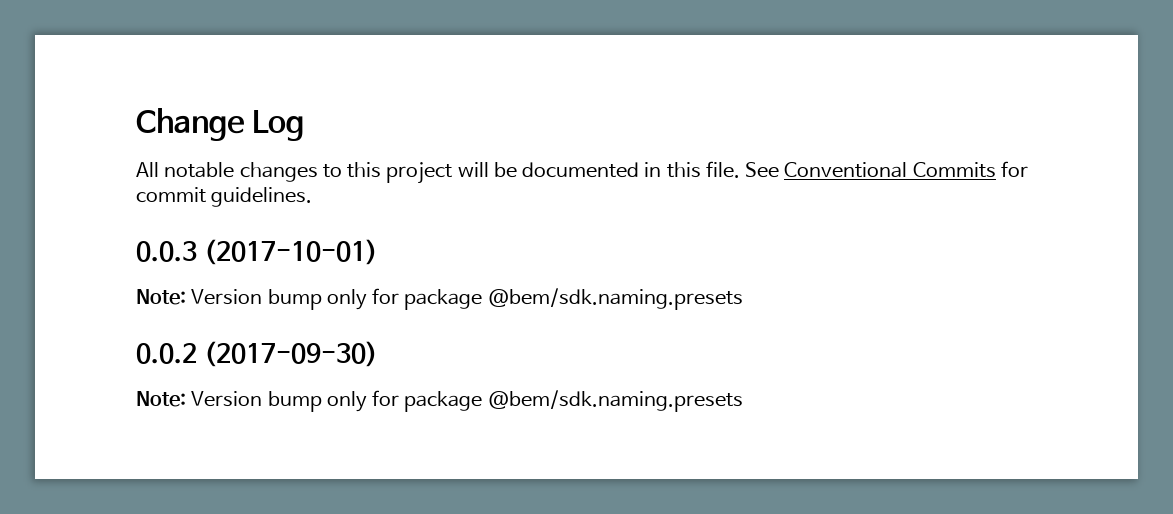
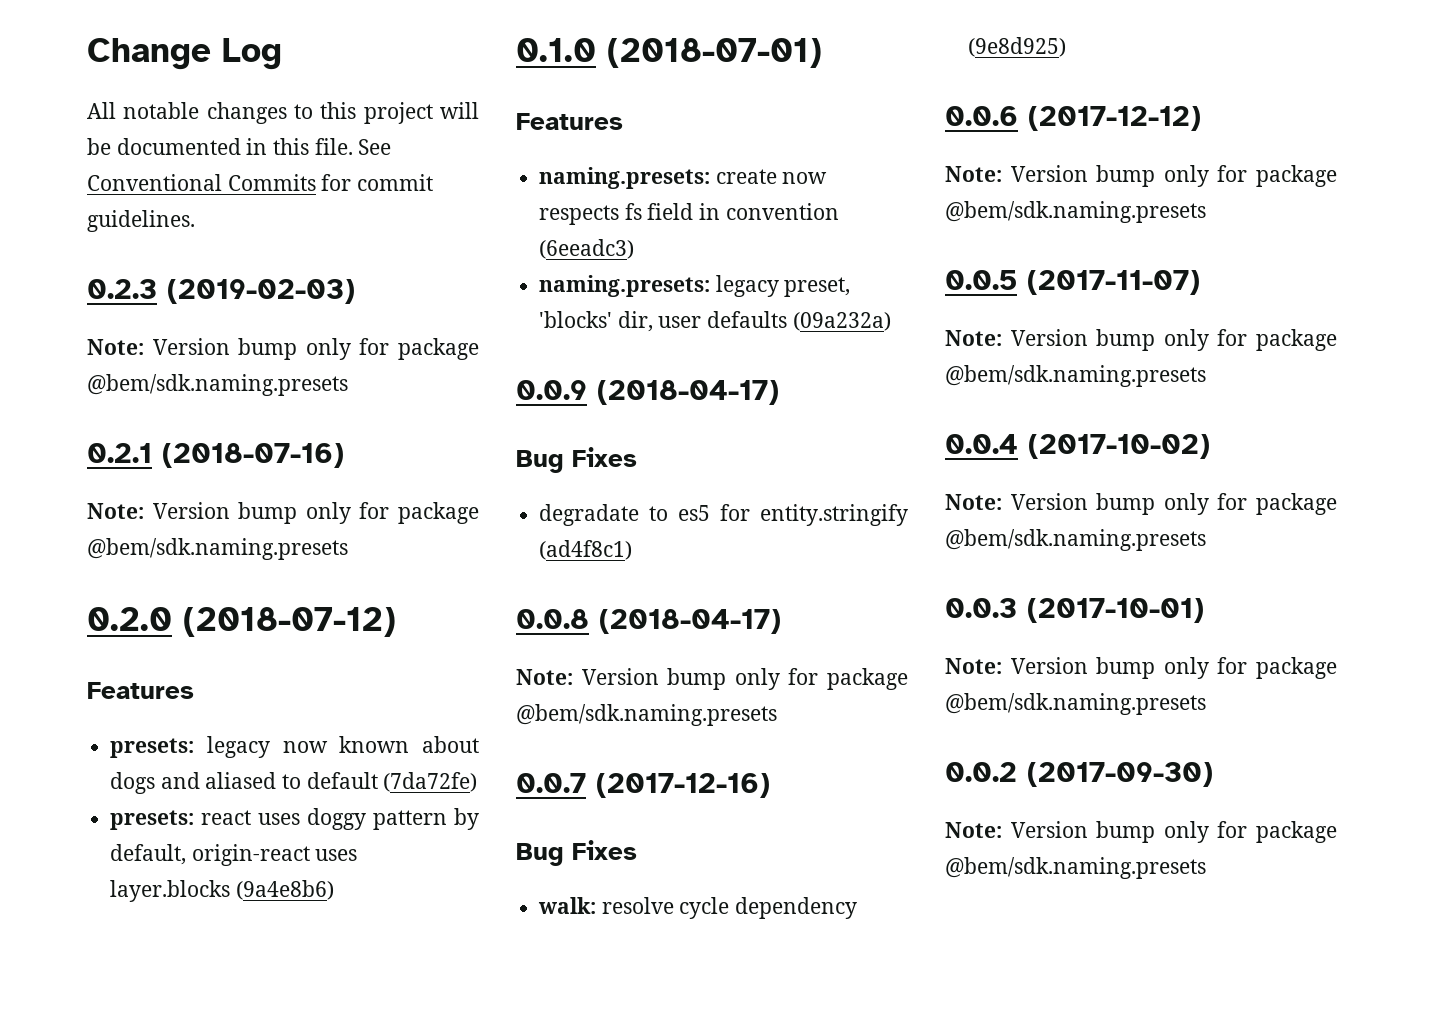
(313, 197) none -> [87,279,355,304] [87,338,479,360] [87,374,348,396] [87,443,344,468] [87,502,479,524] [87,538,348,560] [87,607,396,637] [87,682,194,699] [110,736,479,758] [110,772,478,794] [110,808,479,830] [110,844,358,866] [110,880,334,902] [516,38,822,68] [516,113,623,130] [539,167,828,189] [539,203,839,225] [539,239,635,259] [539,275,851,297] [539,311,891,332] [516,380,779,405] [516,447,637,473] [539,504,908,526] [539,540,633,560] [516,609,781,634] [516,668,908,690] [516,704,777,726] [516,773,770,798] [516,840,637,866] [538,897,858,919] [968,37,1067,57] [945,106,1201,131] [945,165,1337,187] [945,201,1206,223] [945,270,1200,295] [945,329,1337,351] [945,365,1206,387] [945,434,1210,459] [945,493,1337,515] [945,529,1206,551] // 0.2.3 (2019-02-03) // Note: Version bump only for package @bem/sdk.naming.presets // 0.2.1 (2018-07-16) // Note: Version bump only for package @bem/sdk.naming.presets // 0.2.0 (2018-07-12) // Features // presets: legacy now known about dogs and aliased to default (7da72fe) // presets: react uses doggy pattern by default, origin-react uses layer.blocks (9a4e8b6) // 0.1.0 (2018-07-01) // Features // naming.presets: create now respects fs field in convention (6eeadc3) // naming.presets: legacy preset, 'blocks' dir, user defaults (09a232a) // 0.0.9 (2018-04-17) // Bug Fixes // degradate to es5 for entity.stringify (ad4f8c1) // 0.0.8 (2018-04-17) // Note: Version bump only for package @bem/sdk.naming.presets // 0.0.7 (2017-12-16) // Bug Fixes // walk: resolve cycle dependency (9e8d925) // 0.0.6 (2017-12-12) // Note: Version bump only for package @bem/sdk.naming.presets // 0.0.5 (2017-11-07) // Note: Version bump only for package @bem/sdk.naming.presets // 0.0.4 (2017-10-02) // Note: Version bump only for package @bem/sdk.naming.presets

